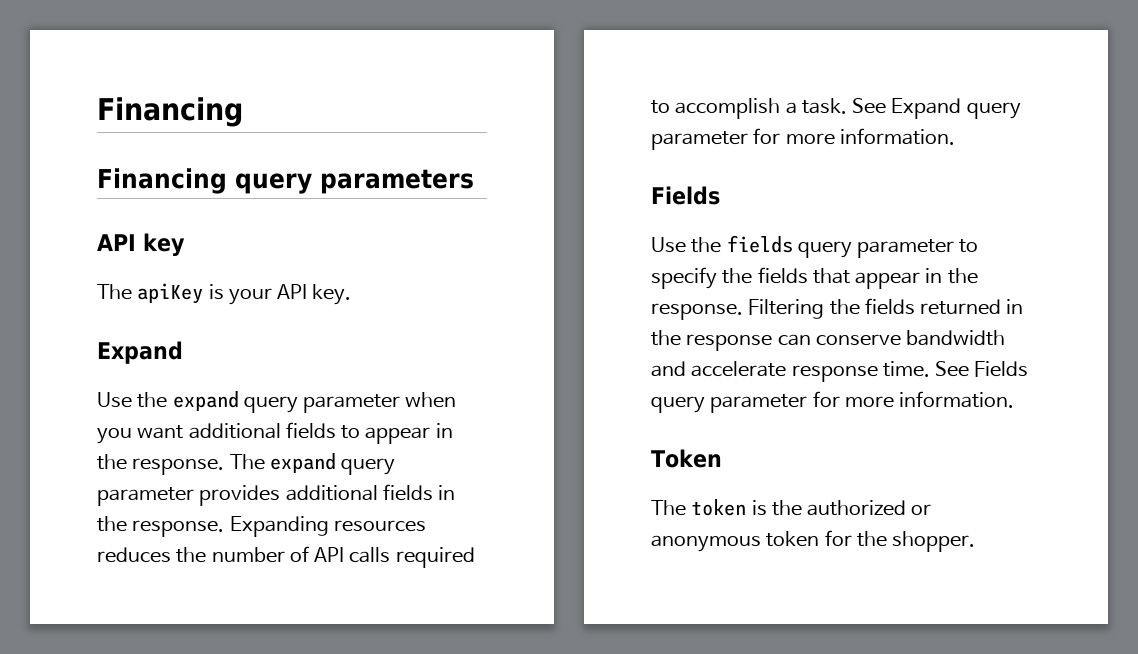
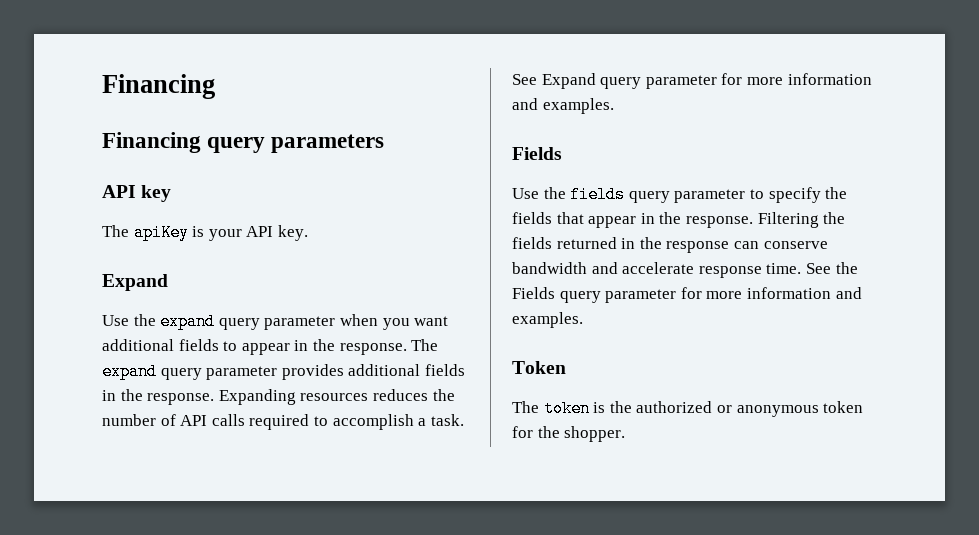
[839,128,955,145] information. -> [787,73,872,85] [512,98,614,114] information and examples.
(970, 369) none -> [835,262,858,274] the
[899,391,1015,408] information. -> [746,287,862,299] [512,312,583,328] information and examples.

